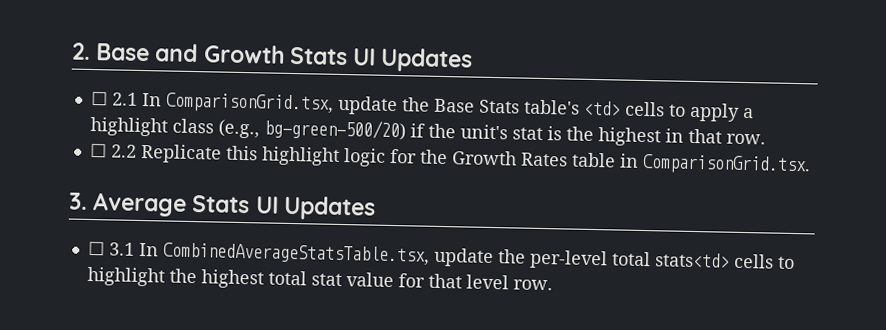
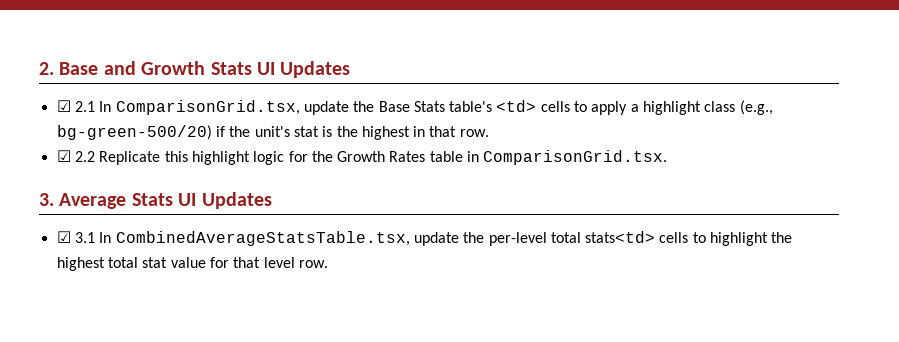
[90,90,108,106] ☐ -> [56,100,71,112] ☑
[89,142,107,158] ☐ -> [56,150,71,162] ☑
[87,240,105,256] ☐ -> [56,231,71,243] ☑

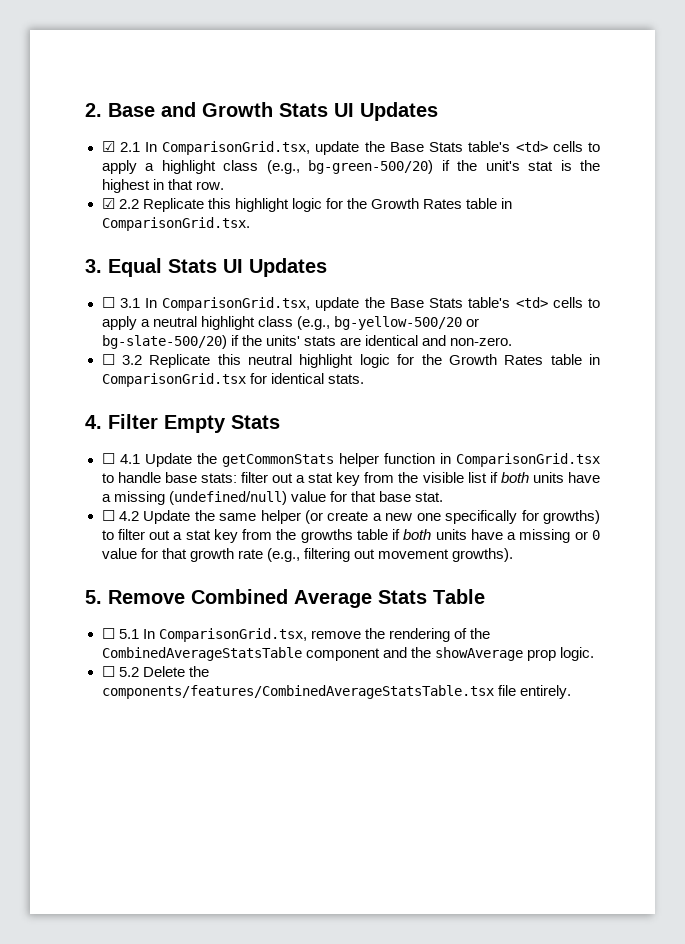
[59,192,272,209] [56,231,71,243] Average Stats UI Updates // ☑ -> [108,258,327,277] [101,297,115,308] Equal Stats UI Updates // ☐
[115,231,793,246] [56,257,328,271] CombinedAverageStatsTable.tsx, update the per-level total stats<td> cells to highlight the highest total stat value for that level row. -> [162,297,601,311] [101,316,479,330] [101,335,512,349] [101,354,600,368] [101,373,364,387] [85,414,280,433] [101,453,600,467] [101,472,600,486] [101,491,443,505] [101,510,600,524] [101,529,600,543] [101,548,513,562] [85,589,485,608] [101,628,490,642] [101,647,594,661] [101,666,209,677] [101,685,571,699] ComparisonGrid.tsx, update the Base Stats table's <td> cells to apply a neutral highlight class (e.g., bg-yellow-500/20 or bg-slate-500/20) if the units' stats are identical and non-zero. // ☐ 3.2 Replicate this neutral highlight logic for the Growth Rates table in ComparisonGrid.tsx for identical stats. // 4. Filter Empty Stats // ☐ 4.1 Update the getCommonStats helper function in ComparisonGrid.tsx to handle base stats: filter out a stat key from the visible list if both units have a missing (undefined/null) value for that base stat. // ☐ 4.2 Update the same helper (or create a new one specifically for growths) to filter out a stat key from the growths table if both units have a missing or 0 value for that growth rate (e.g., filtering out movement growths). // 5. Remove Combined Average Stats Table // ☐ 5.1 In ComparisonGrid.tsx, remove the rendering of the CombinedAverageStatsTable component and the showAverage prop logic. // ☐ 5.2 Delete the components/features/CombinedAverageStatsTable.tsx file entirely.

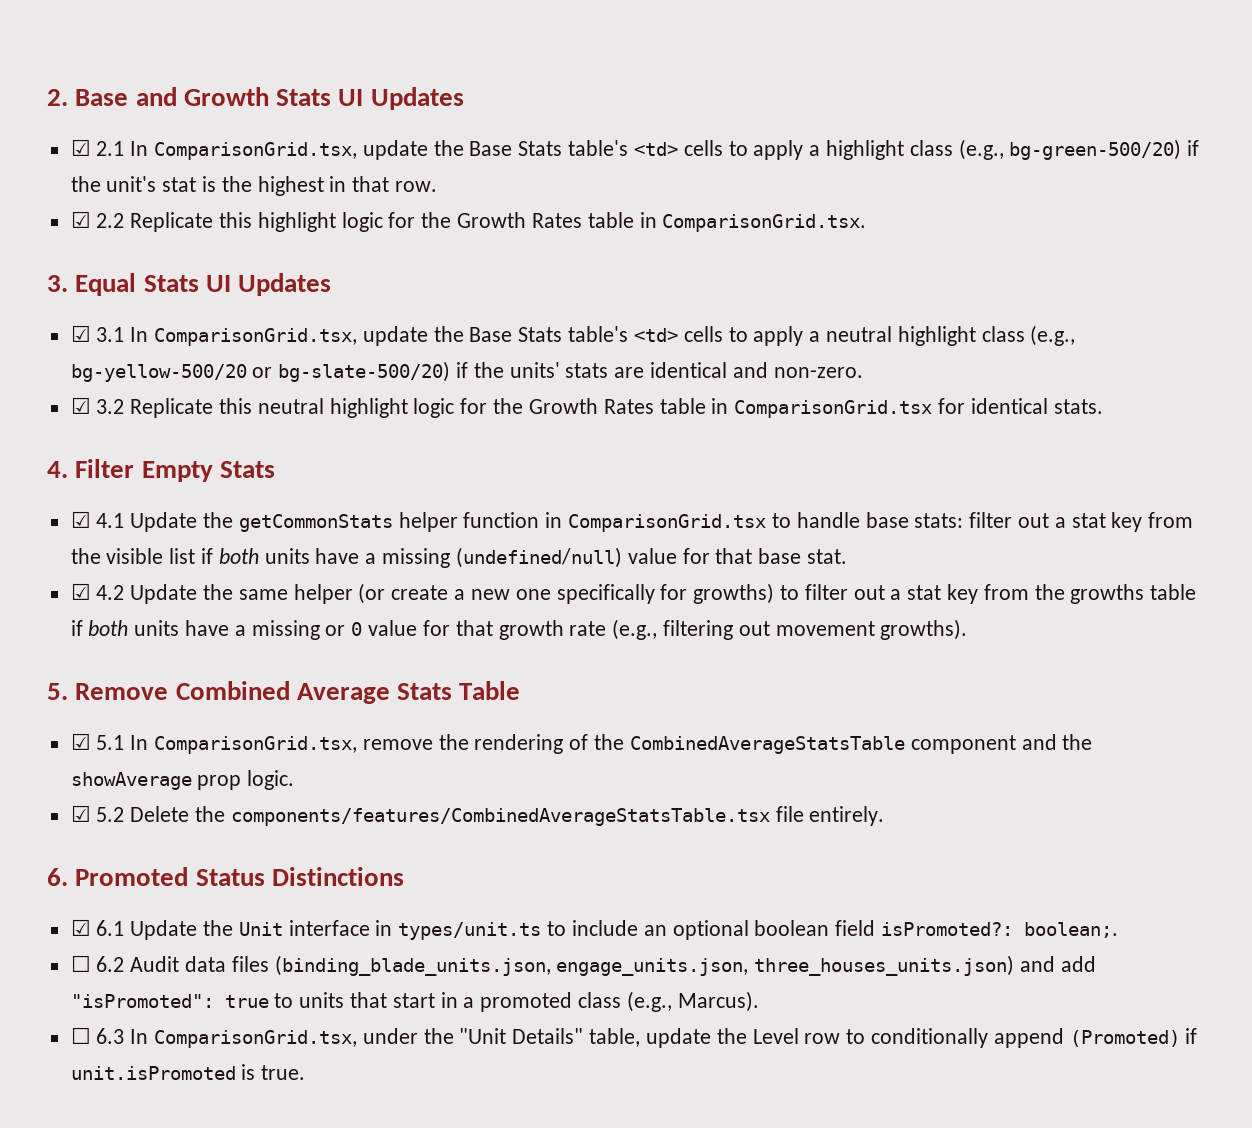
[101,297,115,308] ☐ -> [70,325,91,342] ☑
[101,354,115,365] ☐ -> [70,397,91,414] ☑
[101,453,115,464] ☐ -> [70,511,91,528] ☑
[101,510,115,521] ☐ -> [70,583,91,600] ☑
[101,628,115,639] ☐ -> [70,733,91,750] ☑
[101,666,115,677] ☐ -> [70,805,91,822] ☑
(571, 692) none -> [47,867,404,886] [70,919,1118,940] [70,955,1096,976] [70,991,759,1012] [70,1027,1198,1048] [70,1064,306,1080] // 6. Promoted Status Distinctions // ☑ 6.1 Update the Unit interface in types/unit.ts to include an optional boolean field isPromoted?: boolean;. // ☐ 6.2 Audit data files (binding_blade_units.json, engage_units.json, three_houses_units.json) and add "isPromoted": true to units that start in a promoted class (e.g., Marcus). // ☐ 6.3 In ComparisonGrid.tsx, under the "Unit Details" table, update the Level row to conditionally append (Promoted) if unit.isPromoted is true.

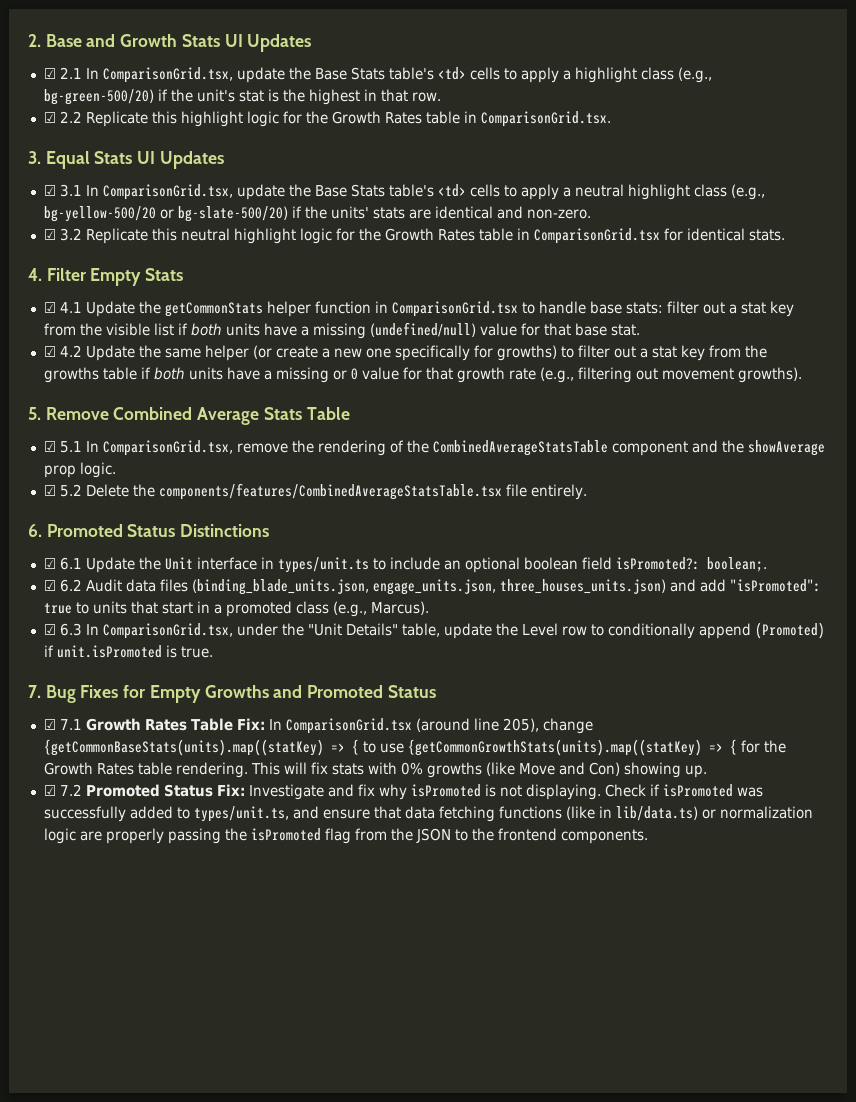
[70,955,91,972] ☐ -> [43,580,56,591] ☑
[70,1027,91,1044] ☐ -> [43,624,56,635] ☑
(306, 1072) none -> [28,685,436,703] [43,718,593,734] [43,739,786,756] [43,762,707,778] [43,784,763,800] [43,806,813,822] [43,828,648,844] // 7. Bug Fixes for Empty Growths and Promoted Status // ☑ 7.1 Growth Rates Table Fix: In ComparisonGrid.tsx (around line 205), change {getCommonBaseStats(units).map((statKey) => { to use {getCommonGrowthStats(units).map((statKey) => { for the Growth Rates table rendering. This will fix stats with 0% growths (like Move and Con) showing up. // ☑ 7.2 Promoted Status Fix: Investigate and fix why isPromoted is not displaying. Check if isPromoted was successfully added to types/unit.ts, and ensure that data fetching functions (like in lib/data.ts) or normalization logic are properly passing the isPromoted flag from the JSON to the frontend components.

